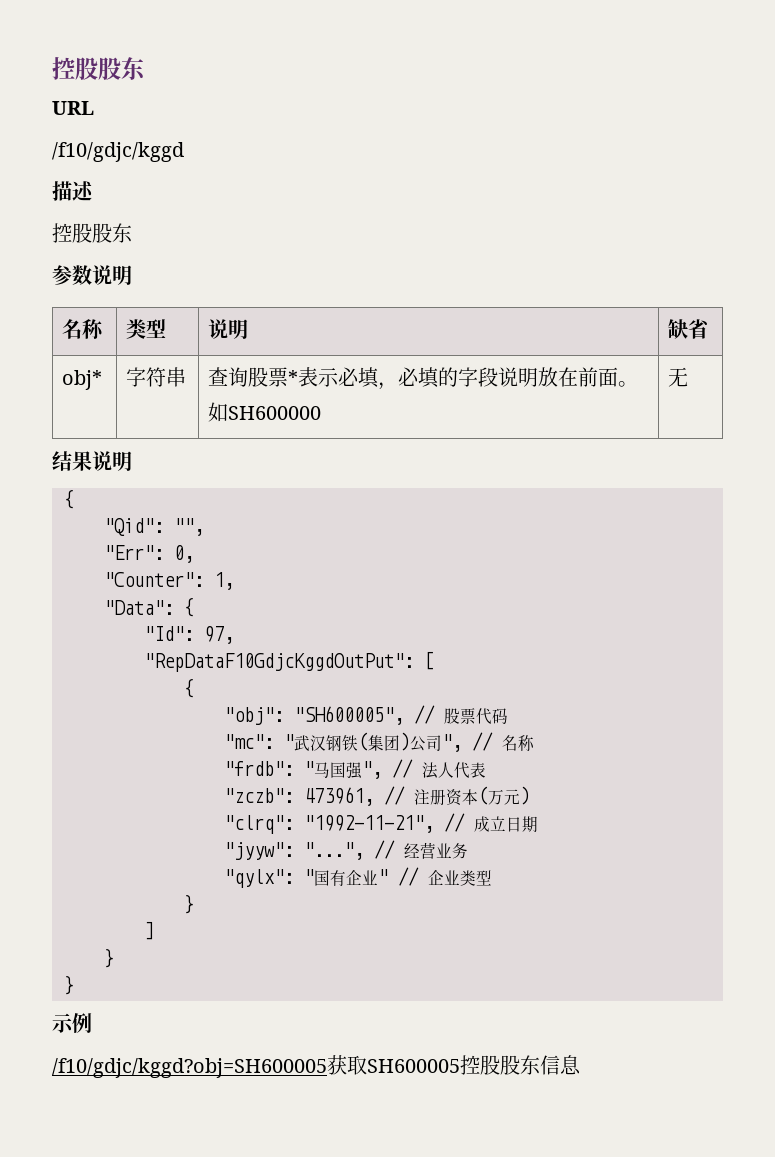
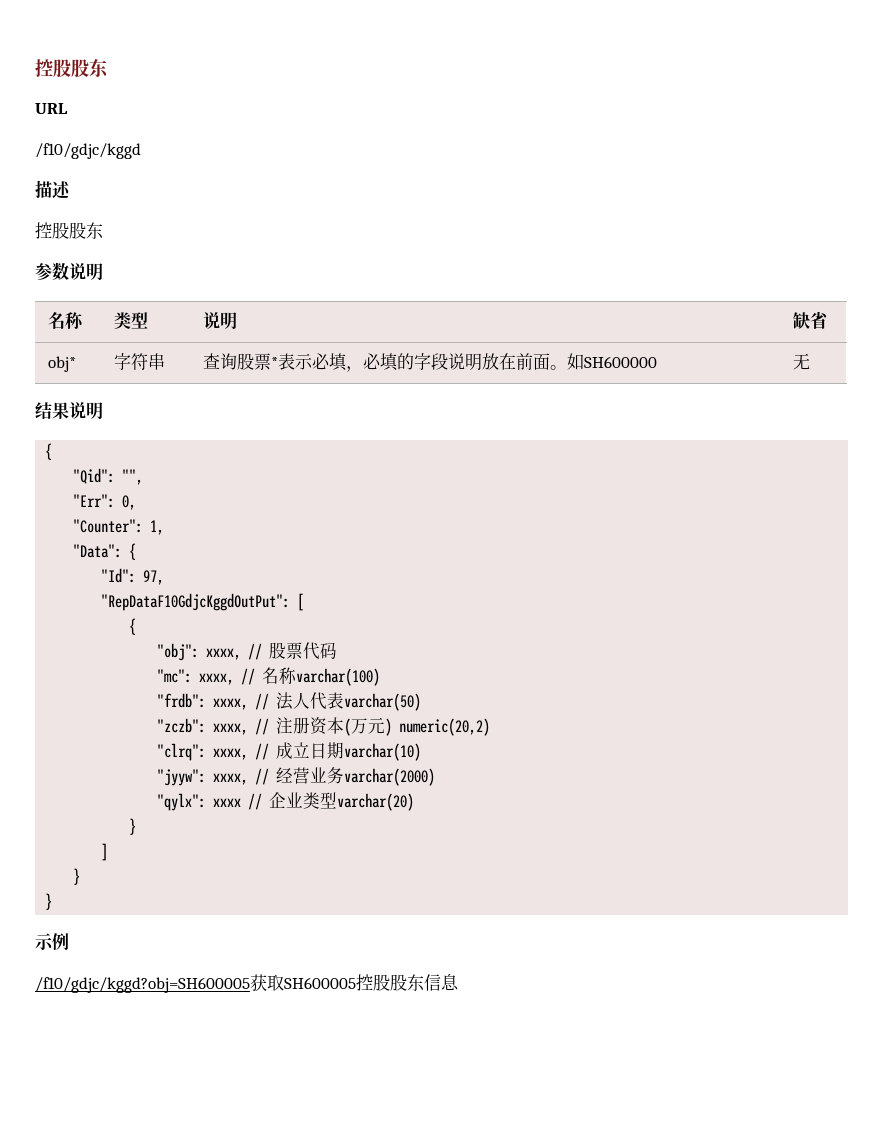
[294,706,404,725] "SH600005", -> [206,648,242,660] xxxx,
[284,732,534,752] "武汉钢铁(集团)公司", // 名称 -> [199,667,381,686] xxxx, // 名称varchar(100)
[304,761,382,779] "马国强", -> [213,698,249,710] xxxx,
(486, 770) none -> [344,693,422,711] varchar(50)
[304,787,374,806] 473961, -> [213,723,249,735] xxxx,
(530, 795) none -> [399,718,491,736] numeric(20,2)
[304,815,434,833] "1992-11-21", -> [213,748,249,760] xxxx,
(538, 824) none -> [344,743,422,761] varchar(10)
[304,842,364,860] "...", -> [213,773,249,785] xxxx,
(468, 851) none -> [344,768,436,786] varchar(2000)
[304,869,388,886] "国有企业" -> [213,798,242,807] xxxx
(492, 878) none -> [337,793,415,811] varchar(20)

